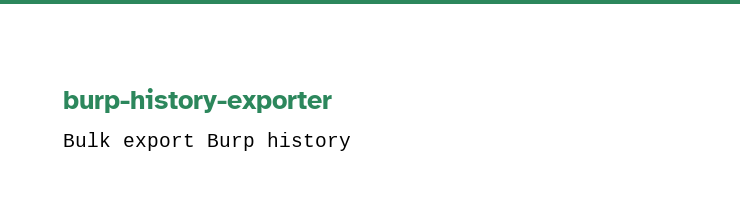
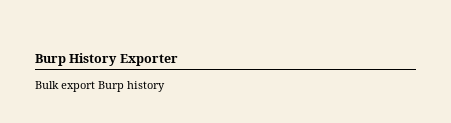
[63,88,332,113] burp-history-exporter -> [35,53,178,66] Burp History Exporter

